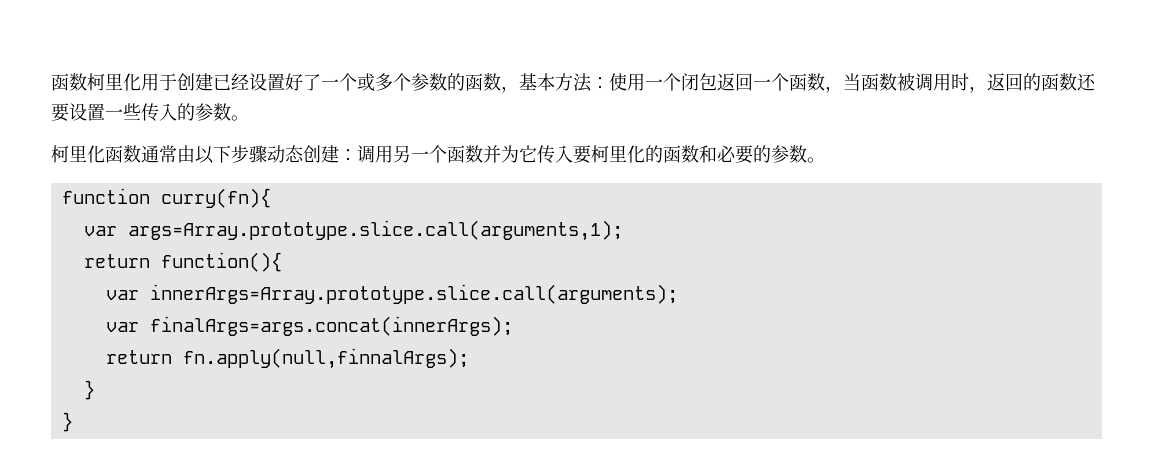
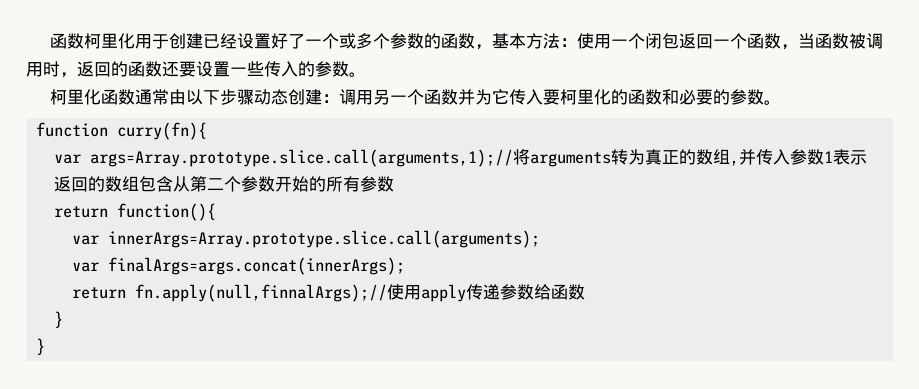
[127,220,623,241] args=Array.prototype.slice.call(arguments,1); -> [90,149,868,167] [54,176,395,192] args=Array.prototype.slice.call(arguments,1);//将arguments转为真正的数组,并传入参数1表示返回的数组包含从第二个参数开始的所有参数
[182,348,469,369] fn.apply(null,finnalArgs); -> [135,284,586,302] fn.apply(null,finnalArgs);//使用apply传递参数给函数

